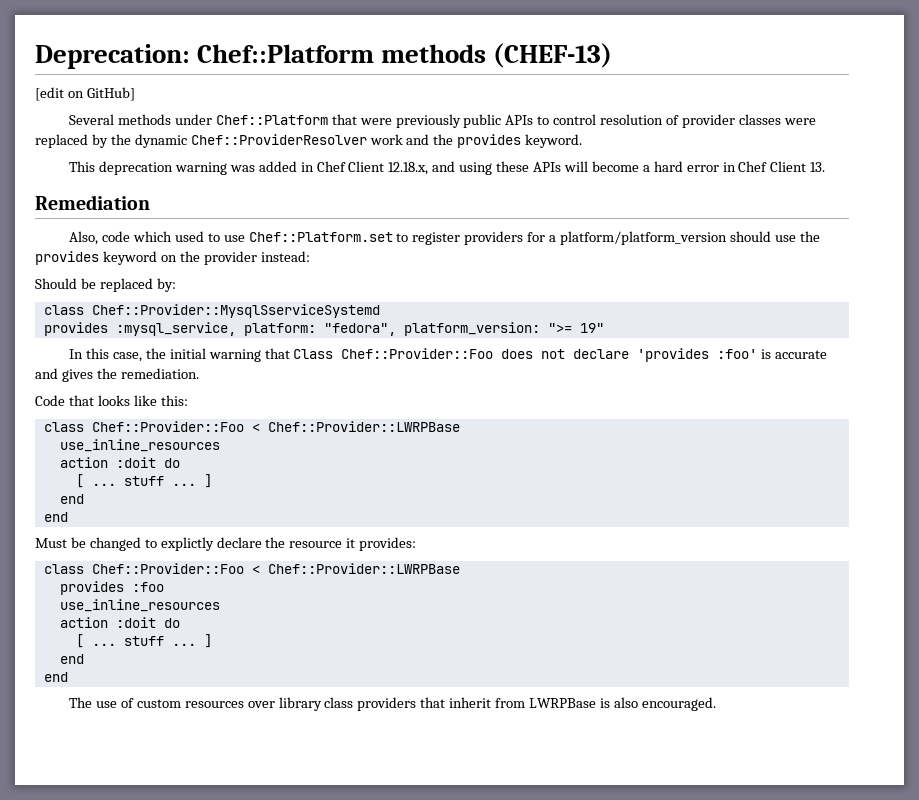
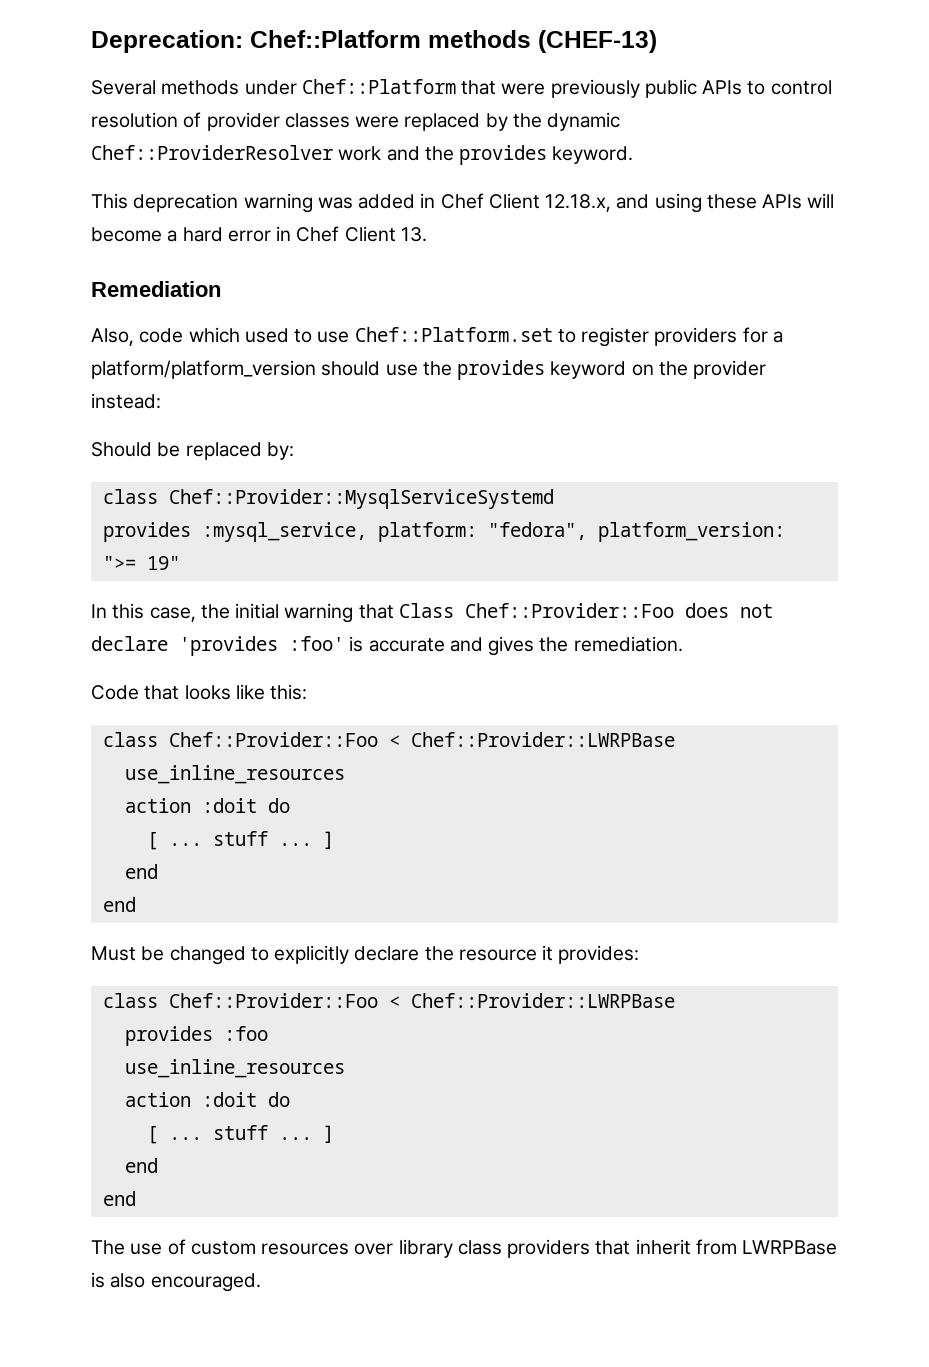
[35,87,135,101] // [edit on GitHub] -> (657, 41) none
[91,304,380,318] Chef::Provider::MysqlSserviceSystemd -> [168,489,554,509] Chef::Provider::MysqlServiceSystemd
[160,537,214,551] explictly -> [274,945,350,964] explicitly

